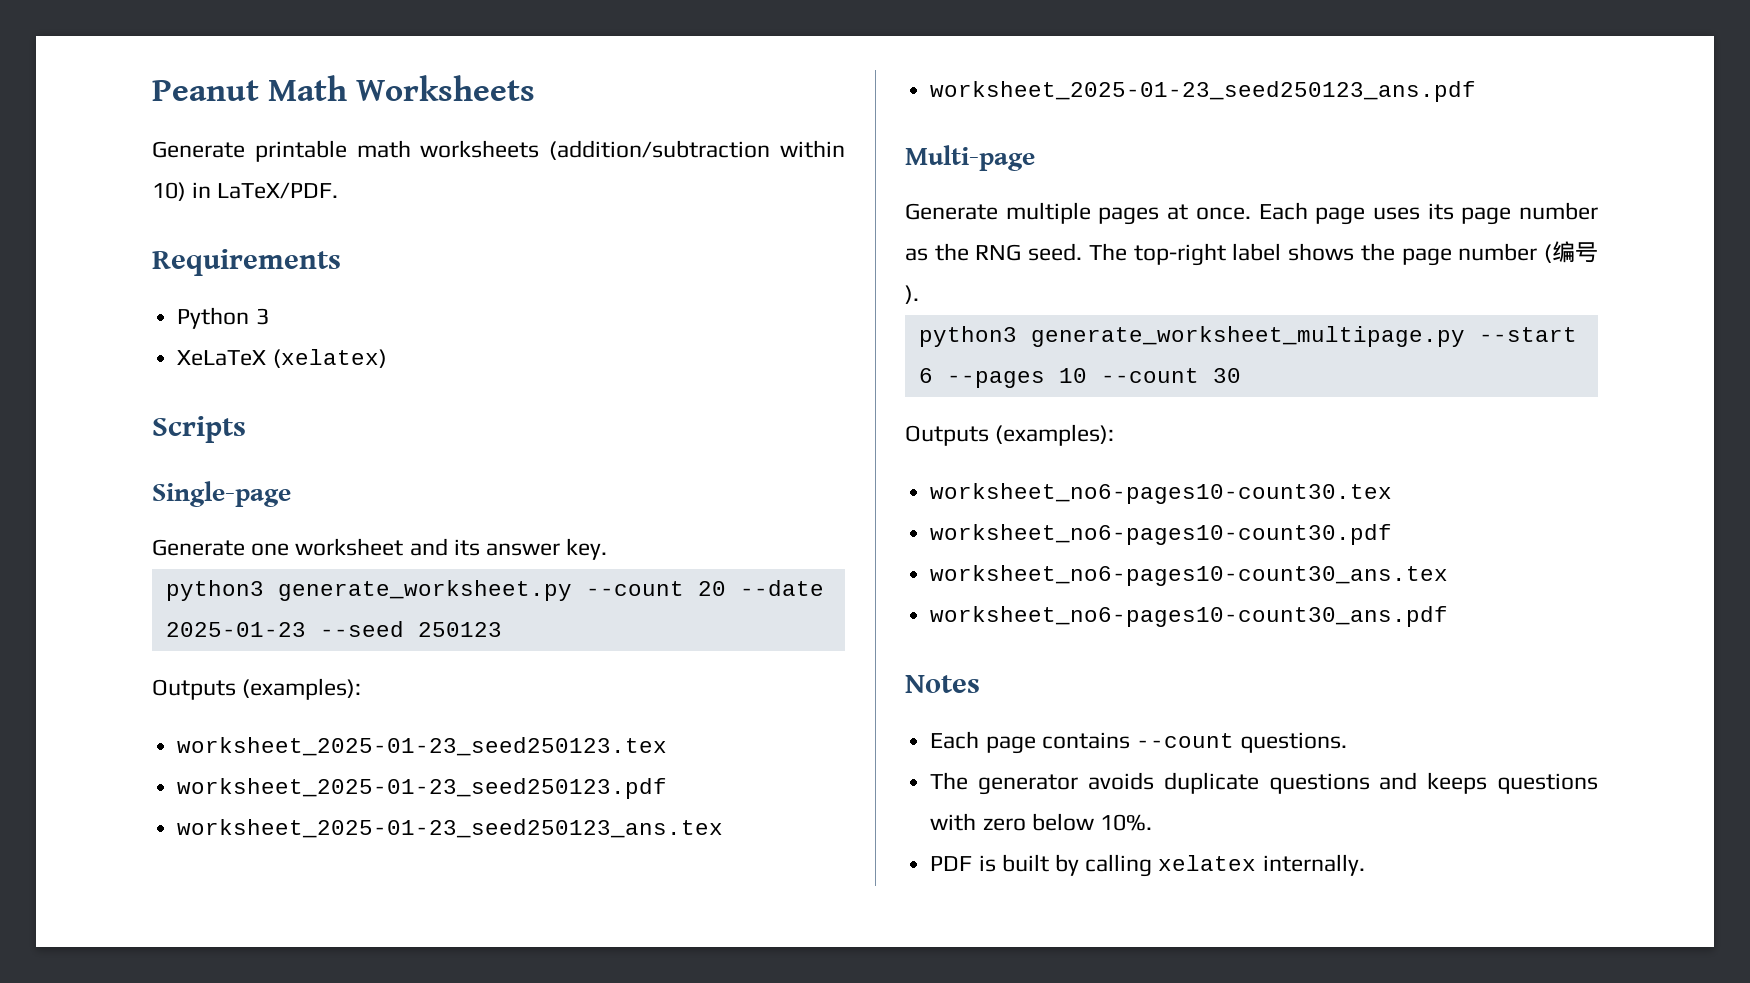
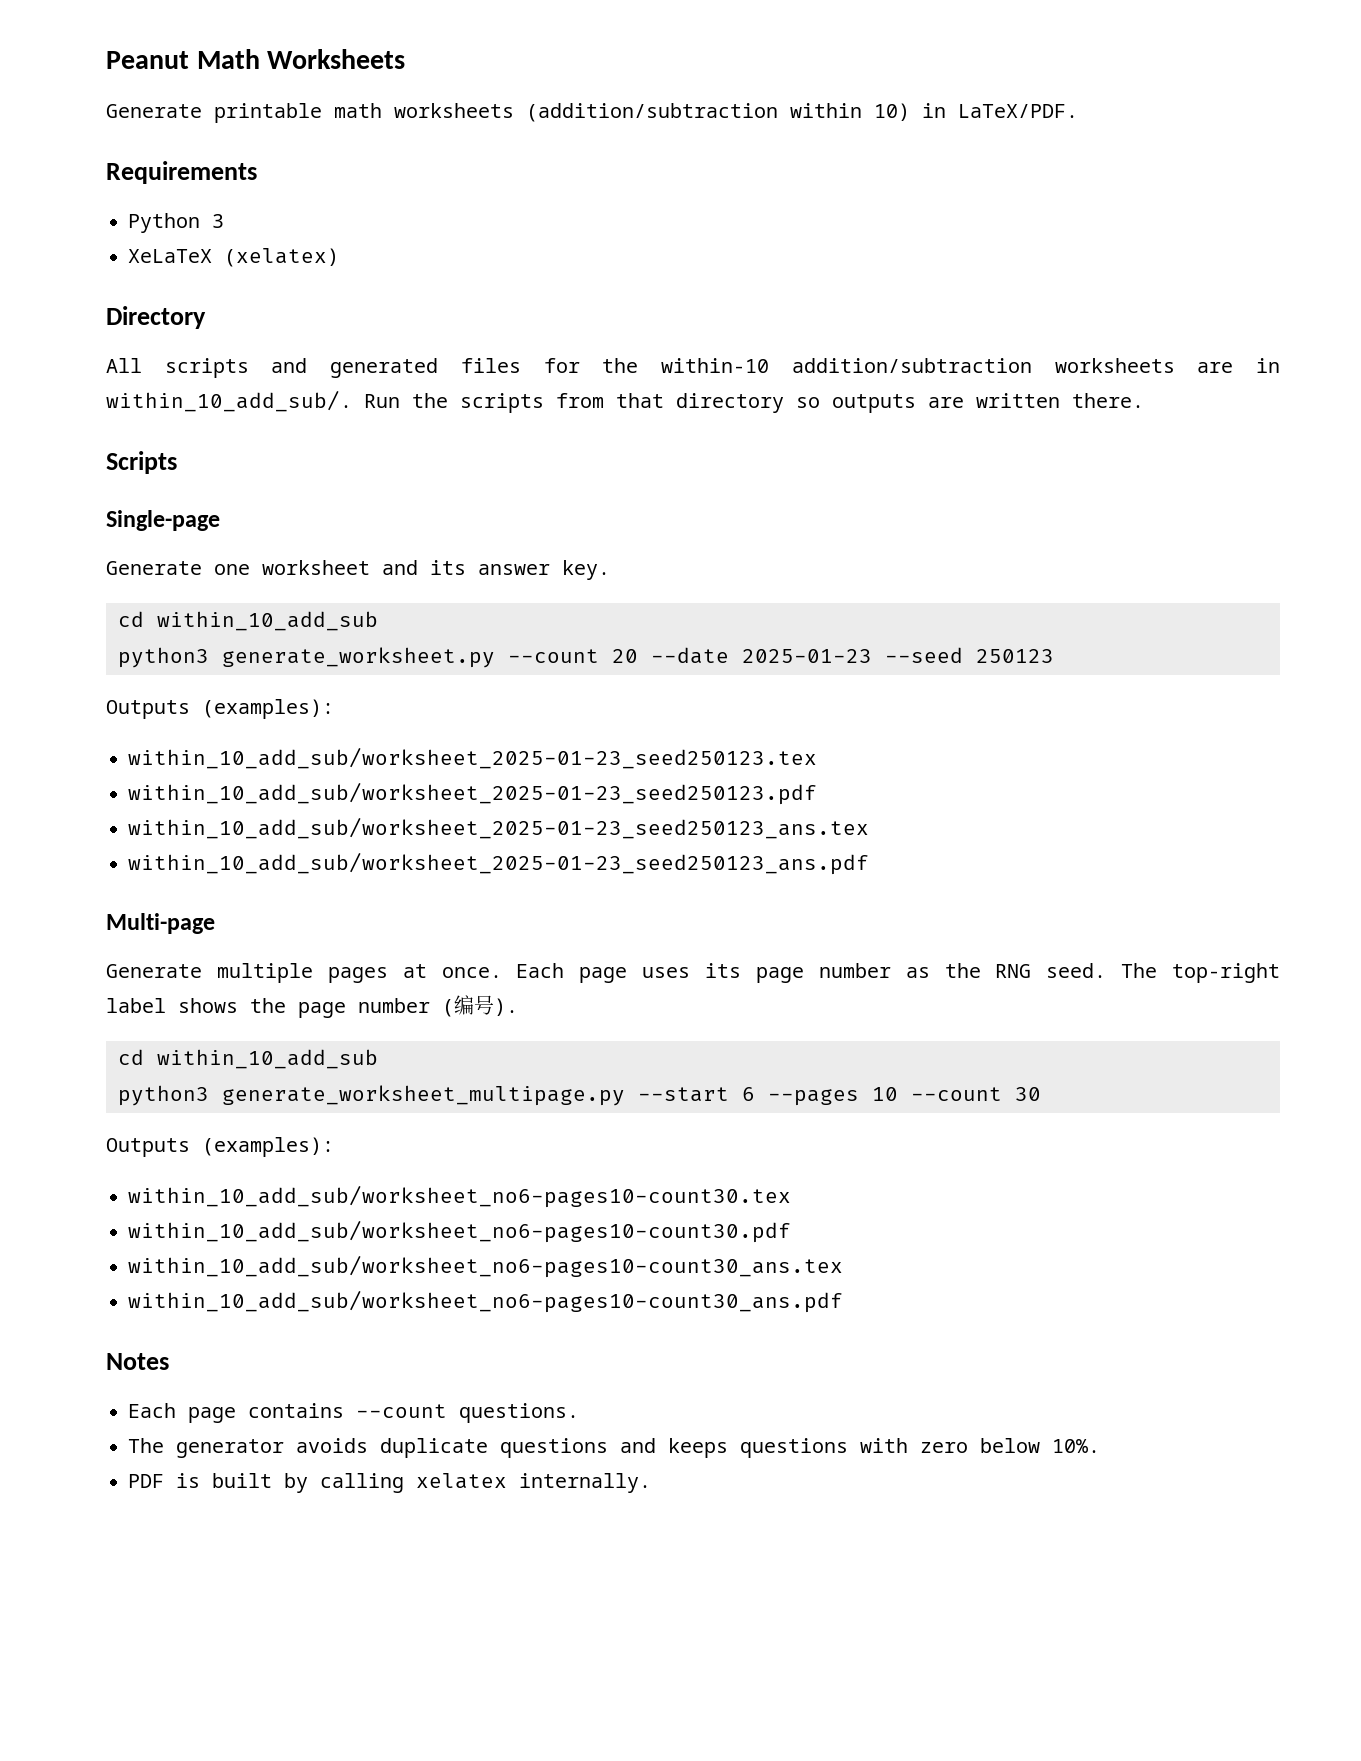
(387, 358) none -> [106,306,206,329] [106,358,1280,378] [106,390,1144,413] // Directory // All scripts and generated files for the within-10 addition/subtraction worksheets are in within_10_add_sub/. Run the scripts from that directory so outputs are written there.
(608, 549) none -> [118,611,378,631] // cd within_10_add_sub
[177,737,668,756] [177,778,668,799] [177,819,724,838] [930,81,1477,102] worksheet_2025-01-23_seed250123.tex // worksheet_2025-01-23_seed250123.pdf // worksheet_2025-01-23_seed250123_ans.tex // worksheet_2025-01-23_seed250123_ans.pdf -> [128,747,817,769] [128,782,817,805] [128,817,869,839] [128,852,869,875] within_10_add_sub/worksheet_2025-01-23_seed250123.tex // within_10_add_sub/worksheet_2025-01-23_seed250123.pdf // within_10_add_sub/worksheet_2025-01-23_seed250123_ans.tex // within_10_add_sub/worksheet_2025-01-23_seed250123_ans.pdf
(919, 294) none -> [118,1049,378,1069] // cd within_10_add_sub
[930,483,1393,504] [930,524,1393,545] [930,565,1449,586] [930,606,1449,627] worksheet_no6-pages10-count30.tex // worksheet_no6-pages10-count30.pdf // worksheet_no6-pages10-count30_ans.tex // worksheet_no6-pages10-count30_ans.pdf -> [128,1185,791,1208] [128,1220,791,1243] [128,1255,843,1278] [128,1290,843,1313] within_10_add_sub/worksheet_no6-pages10-count30.tex // within_10_add_sub/worksheet_no6-pages10-count30.pdf // within_10_add_sub/worksheet_no6-pages10-count30_ans.tex // within_10_add_sub/worksheet_no6-pages10-count30_ans.pdf

